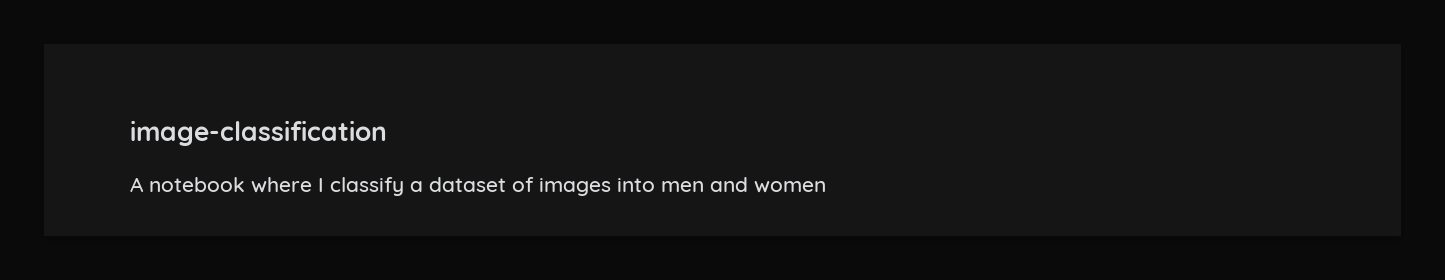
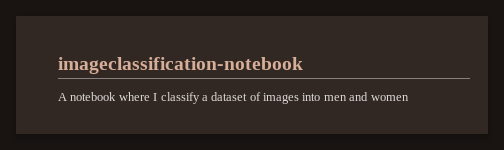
[130,120,387,146] image-classification -> [58,57,303,74] imageclassification-notebook

